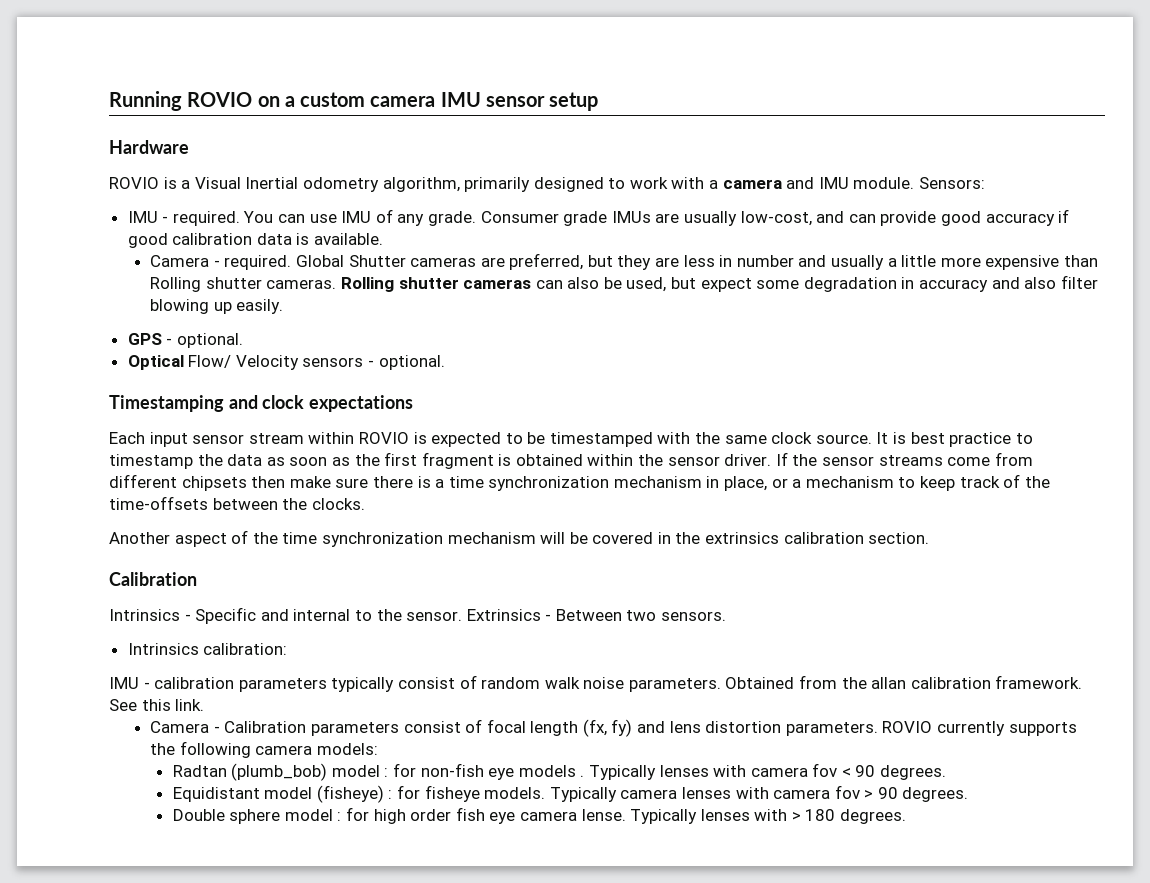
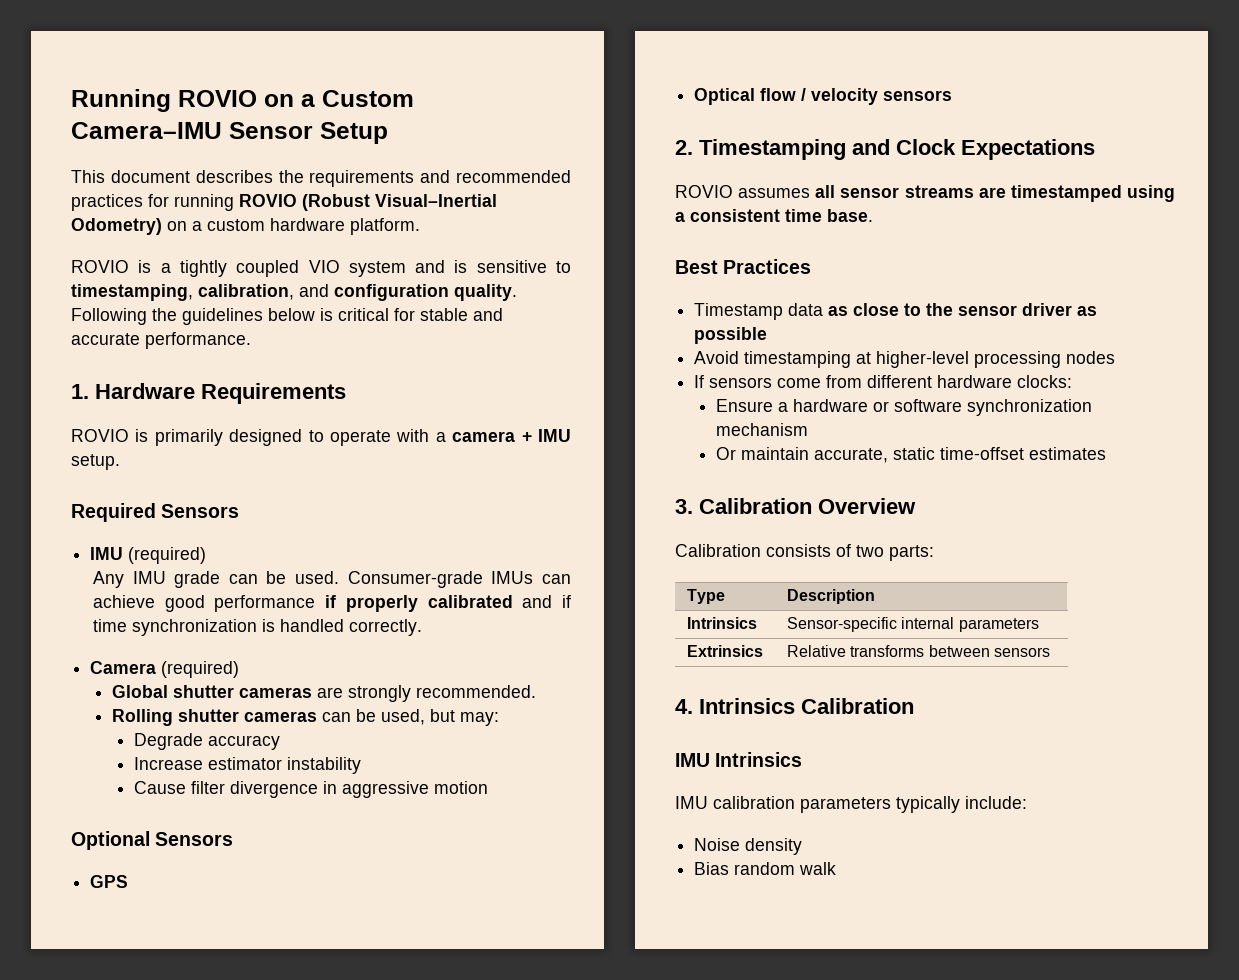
[300,92,599,111] [109,140,189,154] [109,177,460,192] custom camera IMU sensor setup // Hardware // ROVIO is a Visual Inertial odometry algorithm, -> [322,90,414,107] [71,122,388,144] [71,170,571,187] [71,194,497,211] [71,218,420,235] [71,260,571,277] [71,284,517,301] [71,308,503,325] [71,332,251,349] [71,383,346,404] [71,429,149,442] Custom Camera–IMU Sensor Setup // This document describes the requirements and recommended practices for running ROVIO (Robust Visual–Inertial Odometry) on a custom hardware platform. // ROVIO is a tightly coupled VIO system and is sensitive to timestamping, calibration, and configuration quality. Following the guidelines below is critical for stable and accurate performance. // 1. Hardware Requirements // ROVIO is
[629,177,668,189] work -> [330,430,391,446] operate
[786,177,986,189] [127,209,1070,226] [127,233,384,248] [150,253,1098,270] [150,277,337,292] and IMU module. Sensors: // IMU - required. You can use IMU of any grade. Consumer grade IMUs are usually low-cost, and can provide good accuracy if good calibration data is available. // Camera - required. Global Shutter cameras are preferred, but they are less in number and usually a little more expensive than Rolling shutter cameras. -> [521,429,571,442] [71,454,120,470] [71,503,240,522] [90,547,207,564] [92,571,571,588] [92,595,571,612] [92,619,422,636] [90,661,240,678] [112,685,537,702] + IMU setup. // Required Sensors // IMU (required) // Any IMU grade can be used. Consumer-grade IMUs can achieve good performance if properly calibrated and if time synchronization is handled correctly. // Camera (required) // Global shutter cameras are strongly recommended. //
[567,277,600,289] also -> (352, 717) none
[700,275,1098,292] [150,299,284,314] expect some degradation in accuracy and also filter blowing up easily. -> [460,712,500,726] [133,733,280,750] [133,757,361,774] [133,781,488,798] [71,831,234,850] may: // Degrade accuracy // Increase estimator instability // Cause filter divergence in aggressive motion // Optional Sensors
[166,333,243,348] - optional. -> (129, 881) none
[188,355,445,370] [109,395,414,412] [109,432,1033,447] [109,452,1033,469] [109,474,1050,491] [109,496,365,510] [109,530,930,547] [109,572,197,586] [109,607,727,624] [127,643,288,655] [109,677,150,689] Flow/ Velocity sensors - optional. // Timestamping and clock expectations // Each input sensor stream within ROVIO is expected to be timestamped with the same clock source. It is best practice to timestamp the data as soon as the first fragment is obtained within the sensor driver. If the sensor streams come from different chipsets then make sure there is a time synchronization mechanism in place, or a mechanism to keep track of the time-offsets between the clocks. // Another aspect of the time synchronization mechanism will be covered in the extrinsics calibration section. // Calibration // Intrinsics - Specific and internal to the sensor. Extrinsics - Between two sensors. // Intrinsics calibration: // IMU - -> [760,88,953,105] [675,139,1095,160] [675,185,1175,202] [675,209,873,222] [675,259,812,274] [694,303,1098,320] [694,327,768,344] [694,351,1116,368] [694,375,1073,388] [716,399,1093,416] [716,423,809,436] [716,447,1107,463] [675,498,916,514] [675,544,934,561] [686,589,725,604] [786,589,875,604] [686,617,757,629] [786,617,1039,632] [686,645,763,657] [786,645,1050,657] [675,698,914,714] [675,752,803,767] [675,796,708,809] flow / velocity sensors // 2. Timestamping and Clock Expectations // ROVIO assumes all sensor streams are timestamped using a consistent time base. // Best Practices // Timestamp data as close to the sensor driver as possible // Avoid timestamping at higher-level processing nodes // If sensors come from different hardware clocks: // Ensure a hardware or software synchronization mechanism // Or maintain accurate, static time-offset estimates // 3. Calibration Overview // Calibration consists of two parts: // Type | Description // Intrinsics | Sensor-specific internal parameters // Extrinsics | Relative transforms between sensors // 4. Intrinsics Calibration // IMU Intrinsics // IMU
[397,675,1083,692] [109,699,205,711] [150,719,1077,737] [150,741,378,758] [172,763,947,781] [172,785,969,803] [172,807,907,824] consist of random walk noise parameters. Obtained from the allan calibration framework. See this link. // Camera - Calibration parameters consist of focal length (fx, fy) and lens distortion parameters. ROVIO currently supports the following camera models: // Radtan (plumb_bob) model : for non-fish eye models . Typically lenses with camera fov < 90 degrees. // Equidistant model (fisheye) : for fisheye models. Typically camera lenses with camera fov > 90 degrees. // Double sphere model : for high order fish eye camera lense. Typically lenses with > 180 degrees. -> [965,796,1027,809] [694,838,803,855] [694,862,837,875] include: // Noise density // Bias random walk

